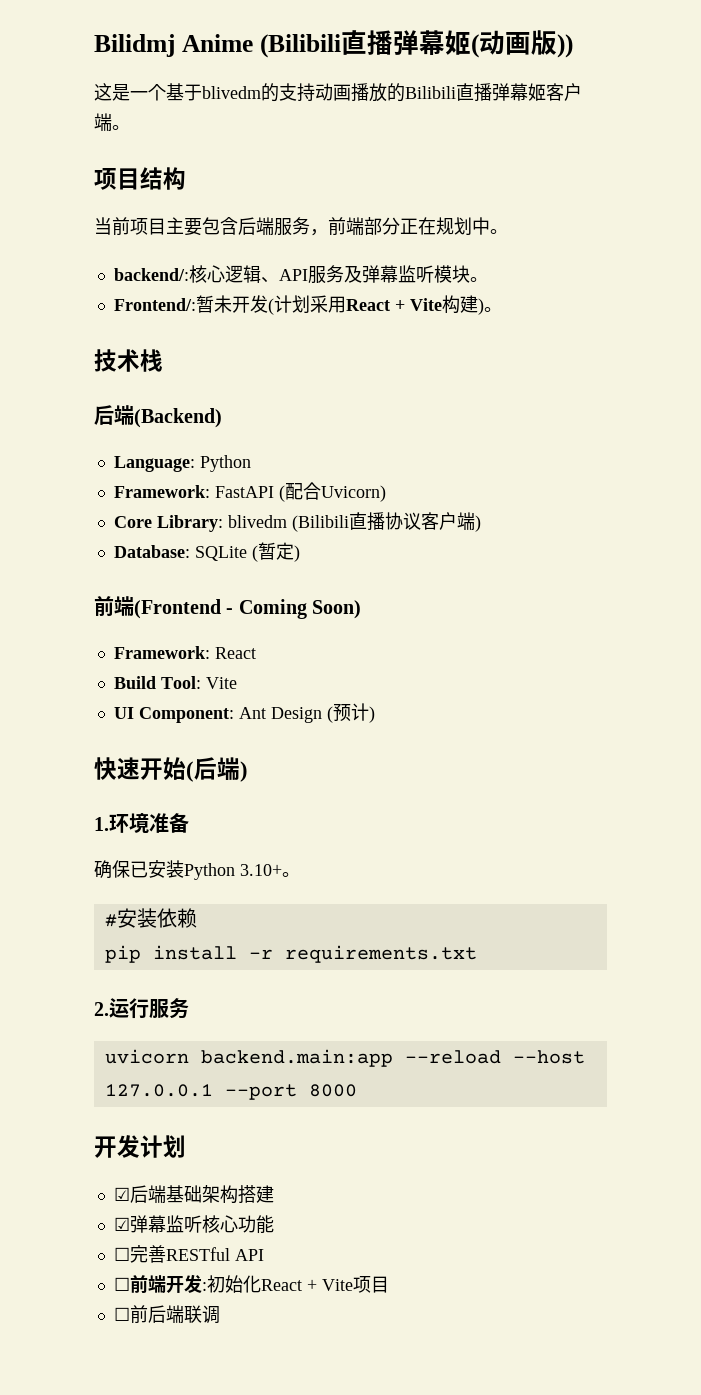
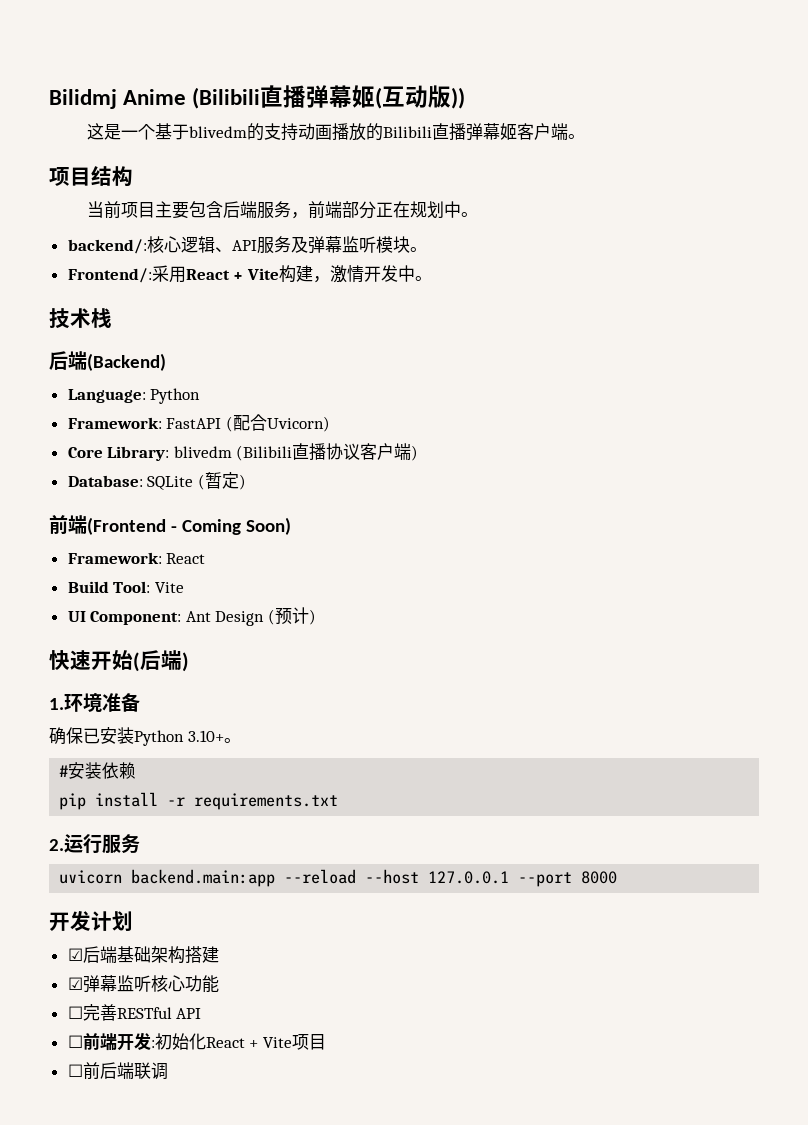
[478,30,531,55] 动画 -> [382,85,429,108] 互动
[195,295,310,315] 暂未开发(计划 -> (152, 275) none
[477,298,484,315] ) -> [312,265,415,283] ，激情开发中

